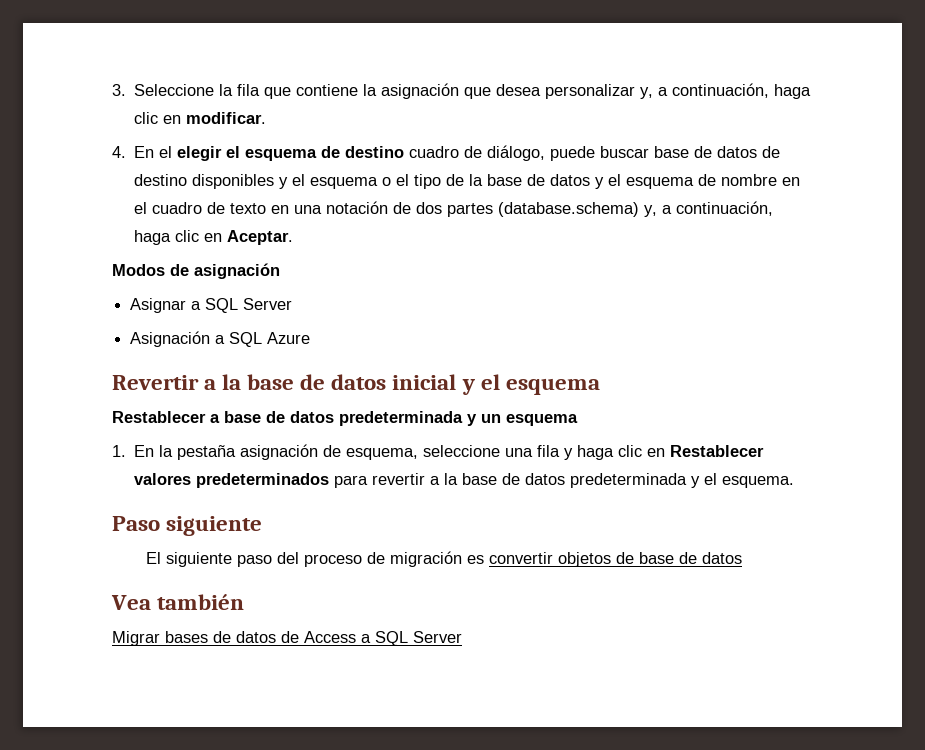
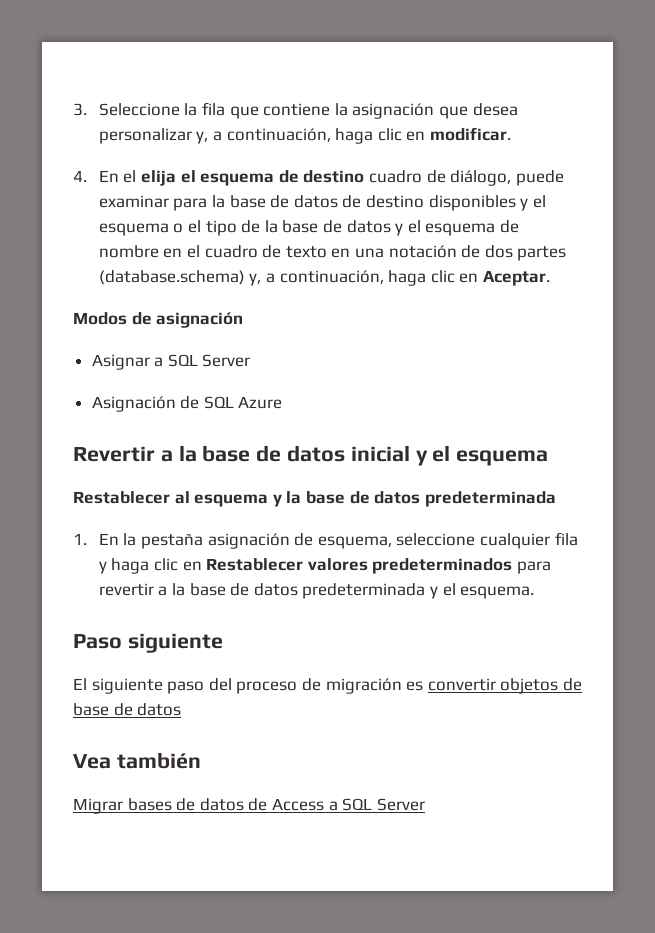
[177,146,223,161] elegir -> [140,170,176,186] elija
[600,146,650,158] buscar -> [98,195,225,211] examinar para la
[215,335,226,344] a -> [180,396,200,409] de
[210,411,578,426] a base de datos predeterminada y un esquema -> [174,491,556,507] al esquema y la base de datos predeterminada
[505,448,534,457] una -> [479,533,550,549] cualquier

